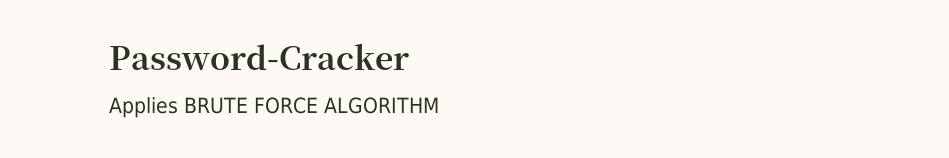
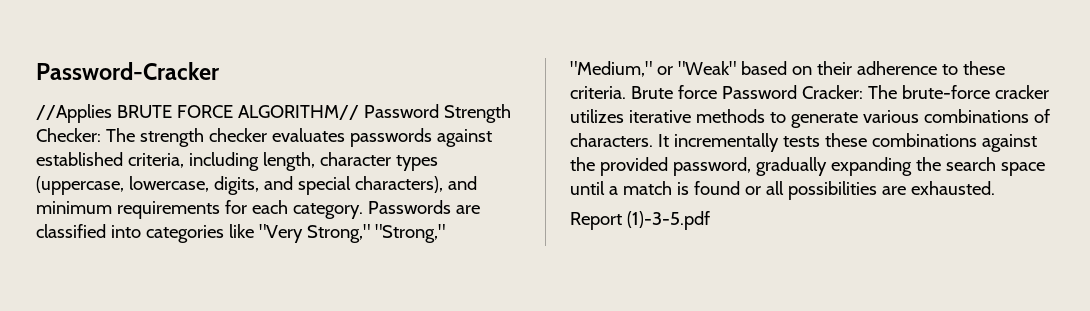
[109,97,178,118] Applies -> [36,104,112,123] //Applies
[323,97,439,114] ALGORITHM -> [237,104,511,123] [36,128,492,147] [36,152,438,171] [36,176,477,195] [36,200,480,219] [36,224,445,243] [570,61,1005,77] [570,85,1049,99] [570,109,1050,128] [570,133,1037,152] [570,157,1045,176] [570,181,995,200] [570,211,710,230] ALGORITHM// Password Strength Checker: The strength checker evaluates passwords against established criteria, including length, character types (uppercase, lowercase, digits, and special characters), and minimum requirements for each category. Passwords are classified into categories like "Very Strong," "Strong," "Medium," or "Weak" based on their adherence to these criteria. Brute force Password Cracker: The brute-force cracker utilizes iterative methods to generate various combinations of characters. It incrementally tests these combinations against the provided password, gradually expanding the search space until a match is found or all possibilities are exhausted. // Report (1)-3-5.pdf

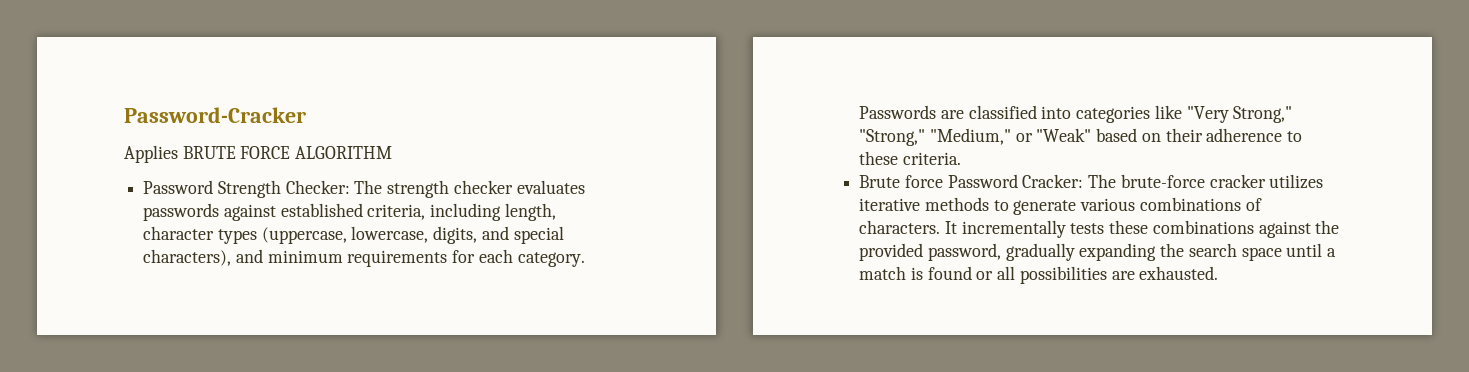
[36,104,112,123] //Applies -> [124,145,178,163] Applies
[237,105,359,120] ALGORITHM// -> [295,146,393,159] ALGORITHM //
(626, 92) none -> (961, 158) //
[570,211,710,230] // Report (1)-3-5.pdf -> (1219, 273) none

